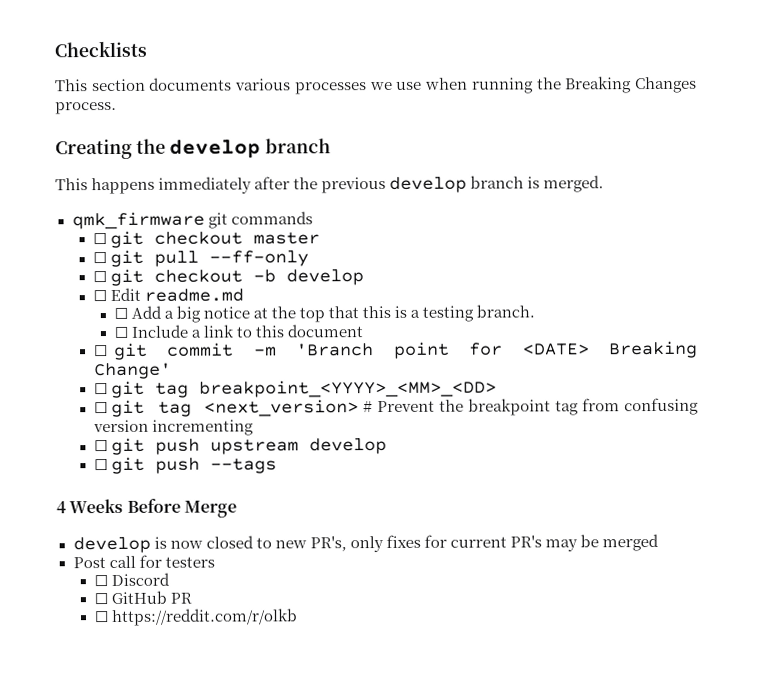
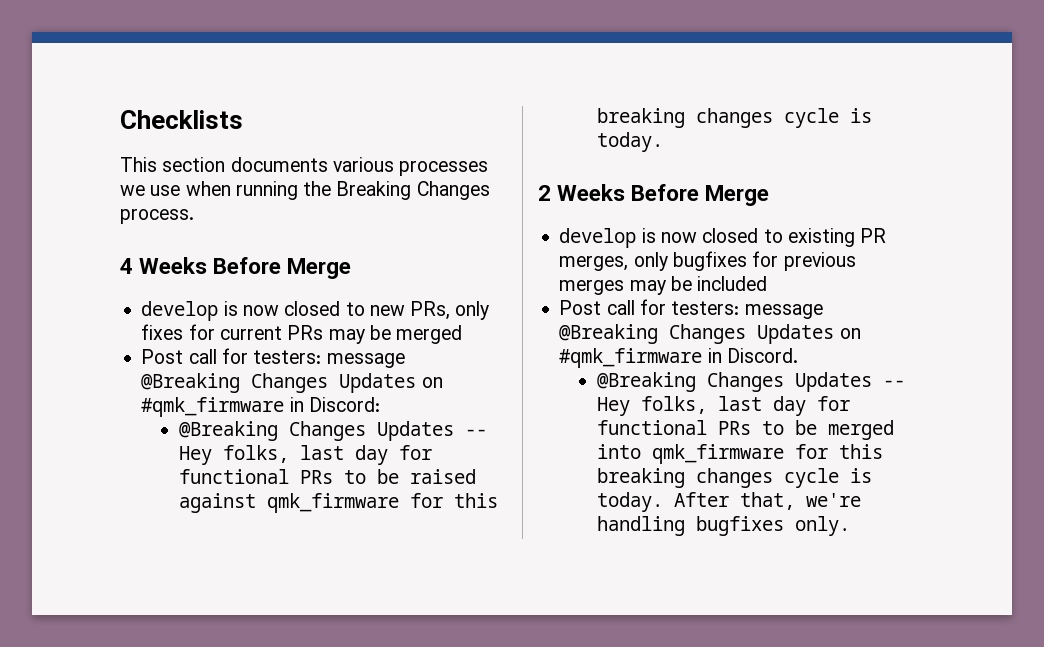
[55,138,332,160] [55,175,605,195] [71,211,313,230] [92,230,320,249] [92,249,309,268] [92,268,364,287] [92,287,244,302] [113,304,536,323] [113,324,363,338] [92,340,699,360] [93,362,172,380] [93,379,497,399] [93,397,699,418] [92,419,254,436] [93,437,387,456] [93,456,277,475] // Creating the develop branch // This happens immediately after the previous develop branch is merged. // qmk_firmware git commands // ☐ git checkout master // ☐ git pull --ff-only // ☐ git checkout -b develop // ☐ Edit readme.md // ☐ Add a big notice at the top that this is a testing branch. // ☐ Include a link to this document // ☐ git commit -m 'Branch point for <DATE> Breaking Change' // ☐ git tag breakpoint_<YYYY>_<MM>_<DD> // ☐ git tag <next_version> # Prevent the breakpoint tag from confusing version incrementing // ☐ git push upstream develop // ☐ git push --tags -> (194, 216) none
[309,536,347,552] PR's, -> [410,301,451,320] PRs,
[510,535,543,548] PR's -> [287,325,324,340] PRs
[164,556,215,568] [93,572,170,587] [93,590,192,605] [93,608,298,627] testers // ☐ Discord // ☐ GitHub PR // ☐ https://reddit.com/r/olkb -> [253,350,405,368] [141,373,443,393] [141,397,380,417] [178,421,487,441] [178,445,432,465] [178,469,476,484] [178,493,498,513] [596,108,872,128] [596,132,663,152] [538,184,770,206] [559,228,887,248] [559,251,856,271] [559,276,768,295] [559,299,823,319] [559,324,861,344] [559,348,798,368] [596,372,905,392] [596,396,850,416] [596,420,894,440] [596,444,883,464] [596,468,872,488] [596,492,861,512] [596,516,850,536] testers: message @Breaking Changes Updates on #qmk_firmware in Discord: // @Breaking Changes Updates -- Hey folks, last day for functional PRs to be raised against qmk_firmware for this breaking changes cycle is today. // 2 Weeks Before Merge // develop is now closed to existing PR merges, only bugfixes for previous merges may be included // Post call for testers: message @Breaking Changes Updates on #qmk_firmware in Discord. // @Breaking Changes Updates -- Hey folks, last day for functional PRs to be merged into qmk_firmware for this breaking changes cycle is today. After that, we're handling bugfixes only.

